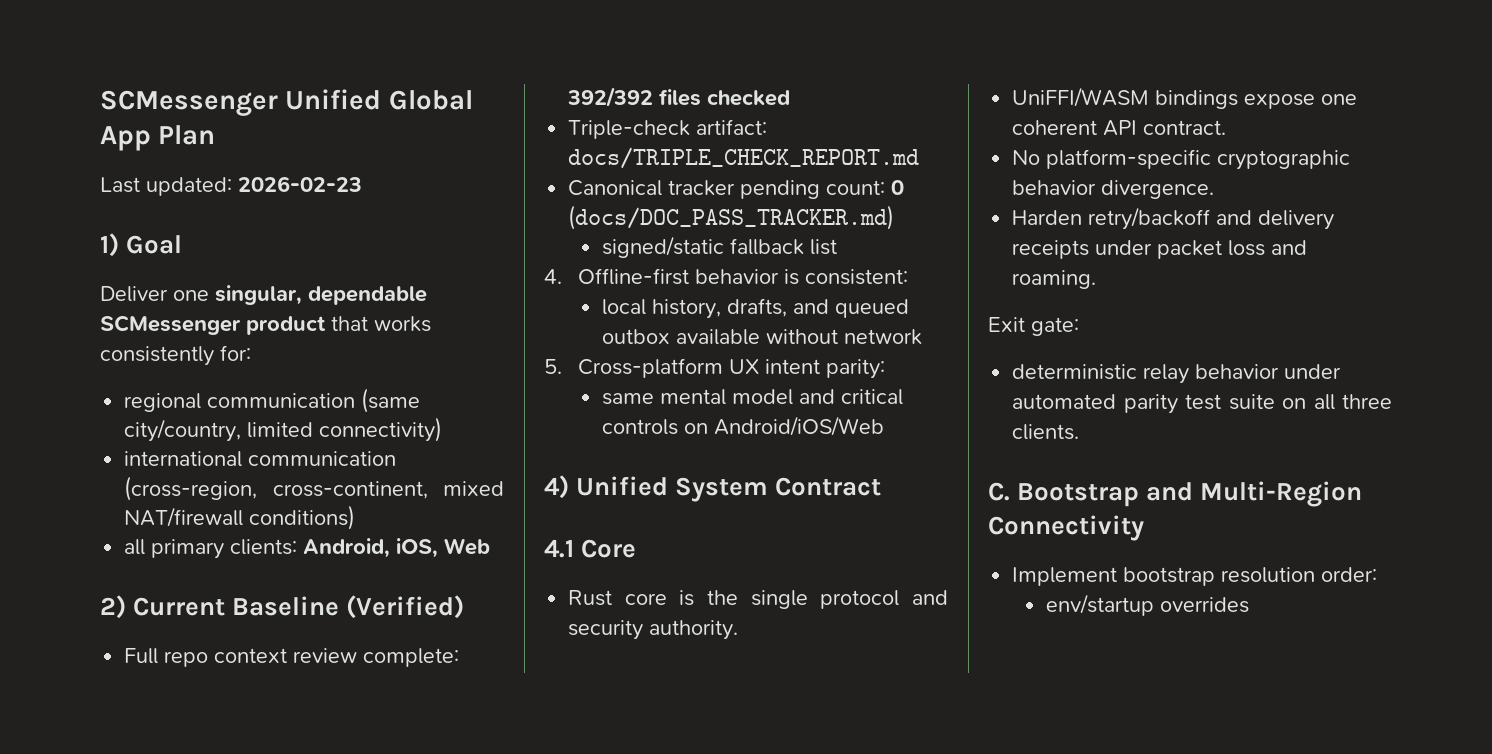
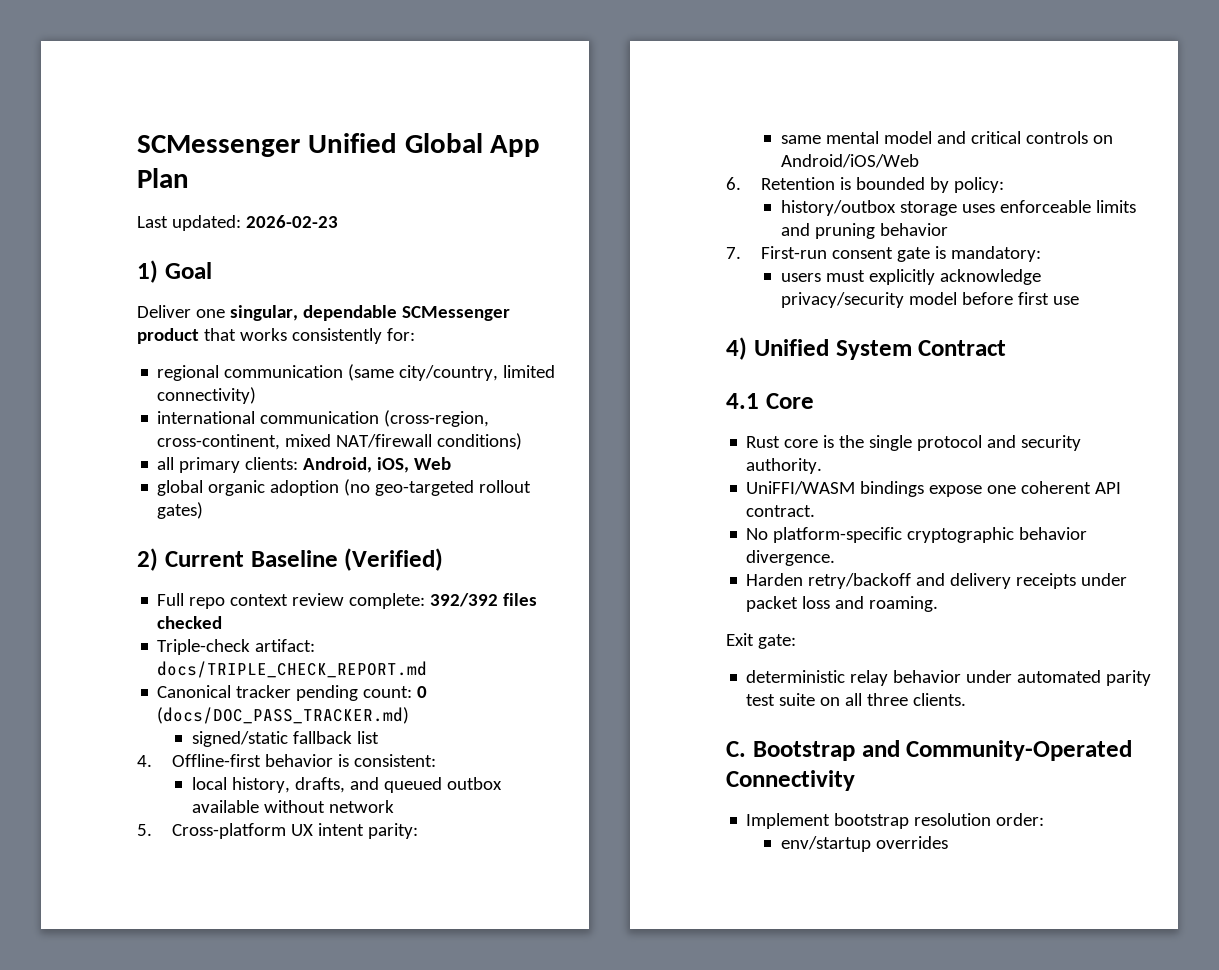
(491, 546) none -> [157,479,532,496] [157,502,204,519] // global organic adoption (no geo-targeted rollout gates)
(885, 426) none -> [726,177,1004,193] [780,200,1136,216] [780,223,948,239] [726,246,1041,262] [780,269,1041,285] [780,292,1079,308] // 6. Retention is bounded by policy: // history/outbox storage uses enforceable limits and pruning behavior // 7. First-run consent gate is mandatory: // users must explicitly acknowledge privacy/security model before first use
[1200,481,1363,507] Multi-Region -> [906,740,1133,761] Community-Operated

